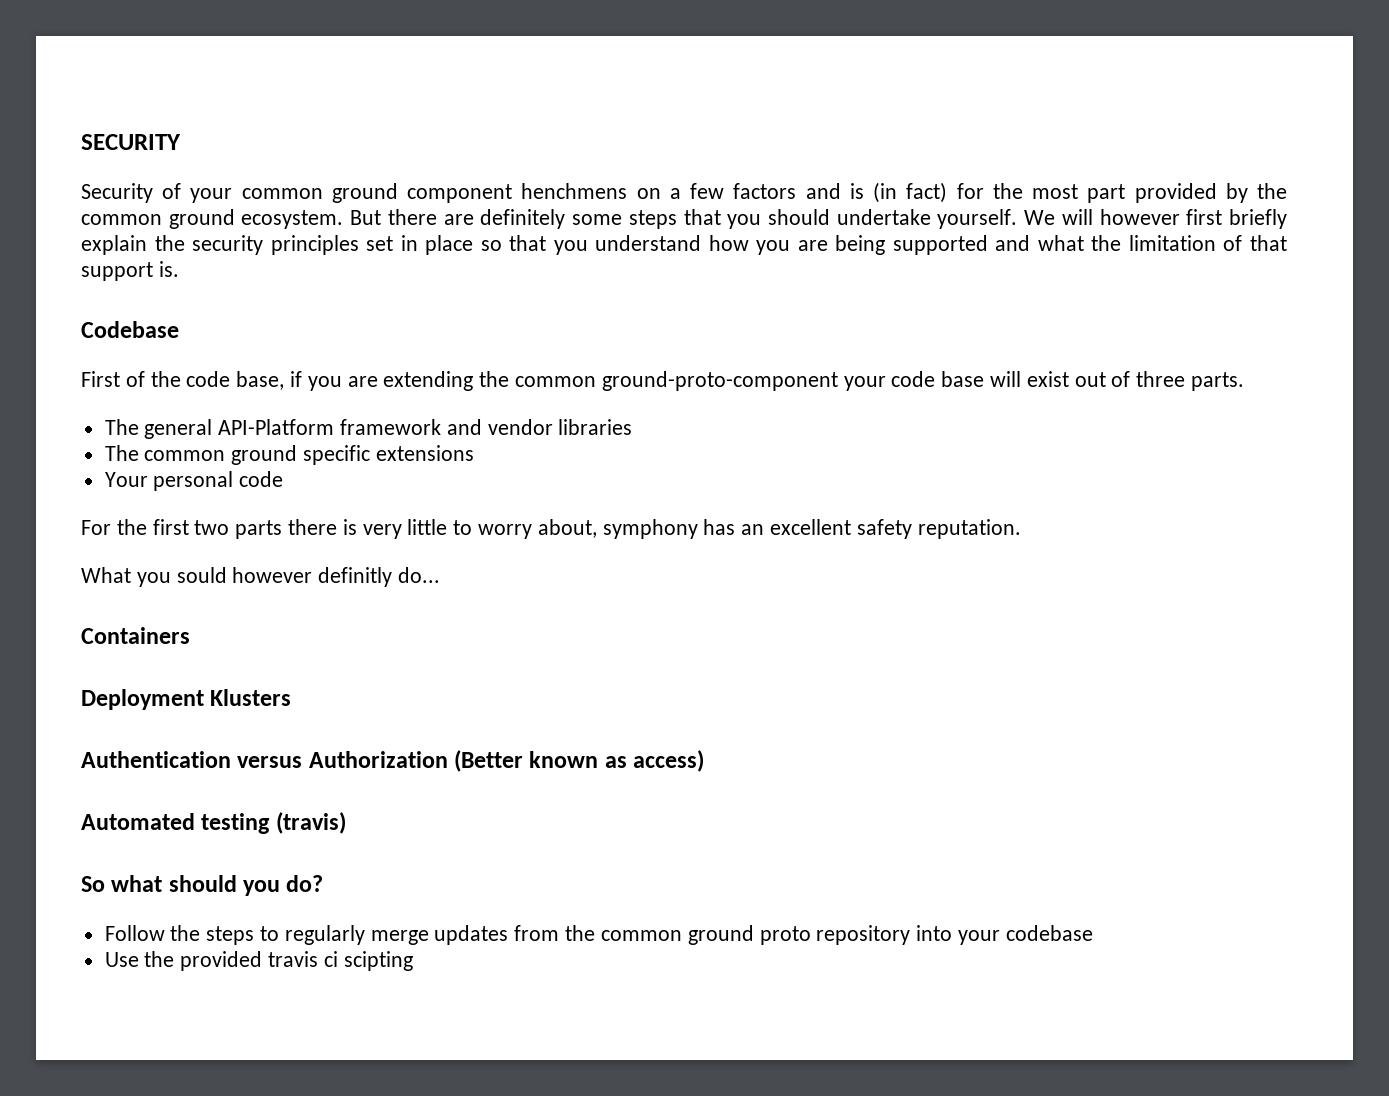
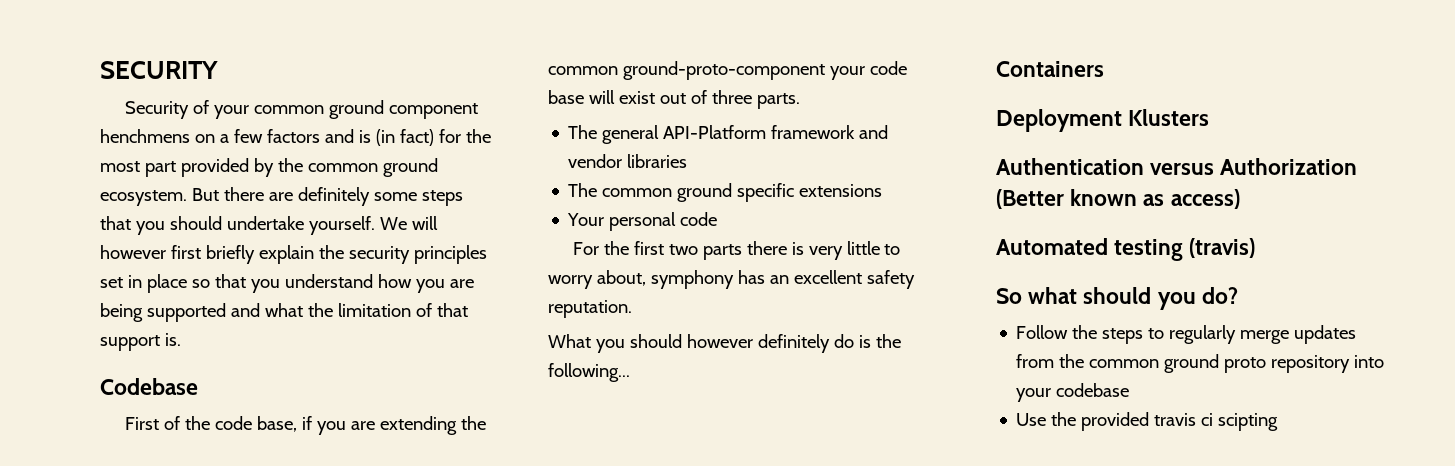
[176,567,441,587] sould however definitly do... -> [629,334,901,353] [548,363,630,382] should however definitely do is the following...

